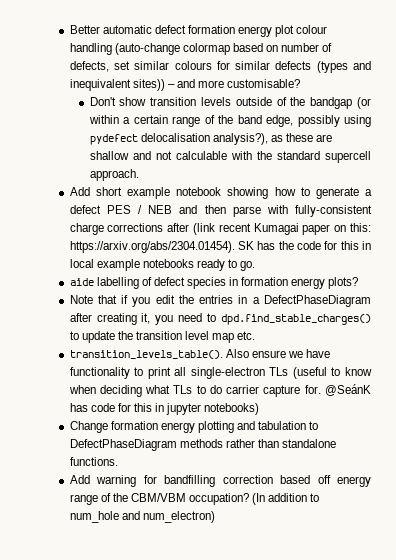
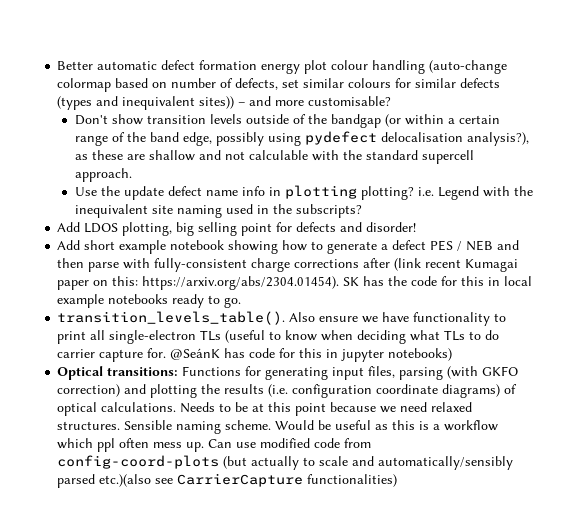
(139, 175) none -> [74,185,533,200] [74,204,362,218] [57,222,417,236] // Use the update defect name info in plotting plotting? i.e. Legend with the inequivalent site naming used in the subscripts? // Add LDOS plotting, big selling point for defects and disorder!
[69,277,359,289] [69,295,372,307] [69,313,371,325] [69,331,256,343] // aide labelling of defect species in formation energy plots? // Note that if you edit the entries in a DefectPhaseDiagram after creating it, you need to dpd.find_stable_charges() to update the transition level map etc. -> (242, 302) none
[69,421,319,433] [69,439,337,451] [69,457,118,466] [69,475,372,487] [69,493,320,505] [69,511,215,523] Change formation energy plotting and tabulation to DefectPhaseDiagram methods rather than standalone functions. // Add warning for bandfilling correction based off energy range of the CBM/VBM occupation? (In addition to num_hole and num_electron) -> [57,366,519,380] [57,384,518,398] [57,402,473,416] [57,420,499,434] [57,438,372,452] [57,455,514,470] [57,473,398,488] Optical transitions: Functions for generating input files, parsing (with GKFO correction) and plotting the results (i.e. configuration coordinate diagrams) of optical calculations. Needs to be at this point because we need relaxed structures. Sensible naming scheme. Would be useful as this is a workflow which ppl often mess up. Can use modified code from config-coord-plots (but actually to scale and automatically/sensibly parsed etc.)(also see CarrierCapture functionalities)

